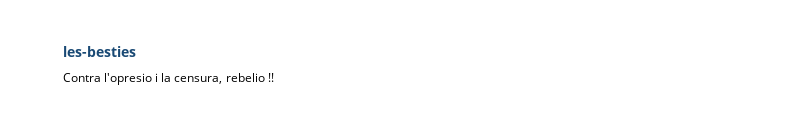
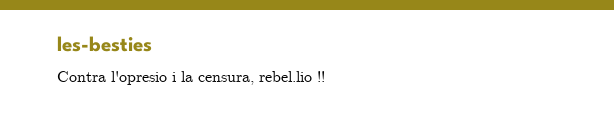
[225,73,265,82] rebelio -> [259,71,312,82] rebel.lio

